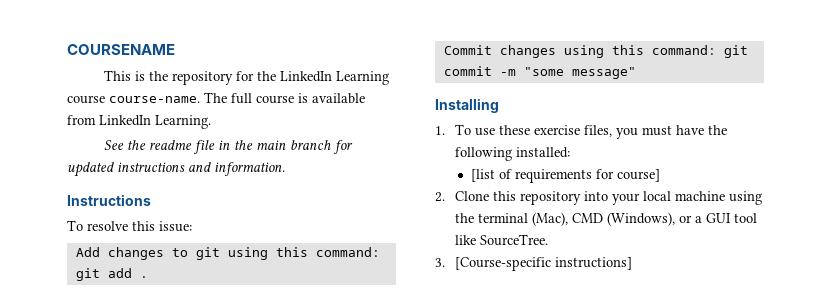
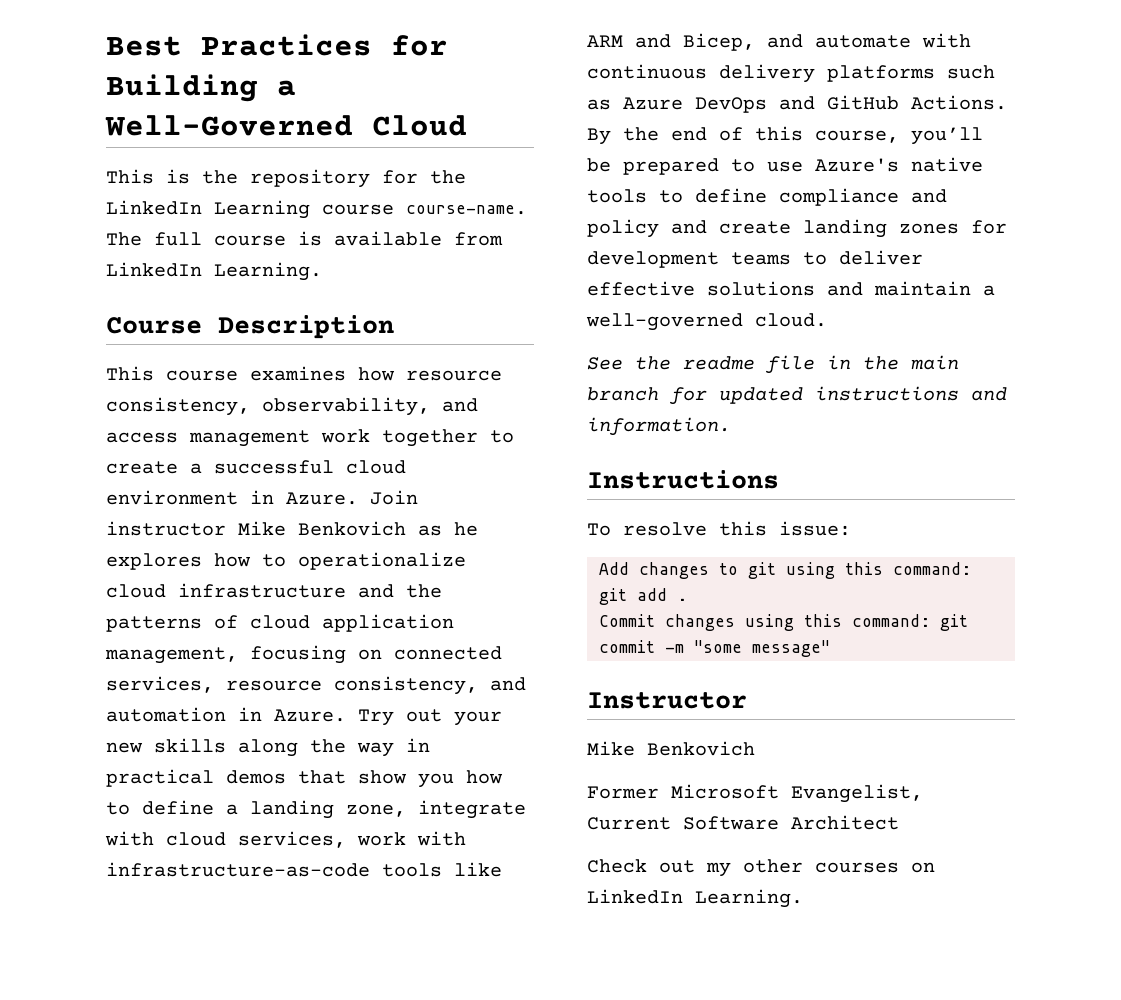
[67,44,175,55] COURSENAME -> [106,34,448,56] [106,74,296,102] [105,115,467,136] Best Practices for Building a Well-Governed Cloud
(211, 122) none -> [106,315,394,339] [106,366,502,381] [106,397,478,416] [106,429,514,447] [106,460,406,474] [106,490,418,505] [106,521,478,536] [106,552,466,570] [106,583,442,598] [106,614,454,632] [105,645,502,664] [106,676,526,695] [106,707,502,726] [106,738,430,757] [106,769,503,788] [106,800,526,819] [105,831,466,848] [106,862,502,877] [587,33,971,51] [587,64,995,83] [587,95,1007,113] [587,126,983,145] [587,157,983,175] [587,188,947,206] [587,219,1007,238] [587,250,923,268] [587,281,995,296] [586,313,827,331] // Course Description // This course examines how resource consistency, observability, and access management work together to create a successful cloud environment in Azure. Join instructor Mike Benkovich as he explores how to operationalize cloud infrastructure and the patterns of cloud application management, focusing on connected services, resource consistency, and automation in Azure. Try out your new skills along the way in practical demos that show you how to define a landing zone, integrate with cloud services, work with infrastructure-as-code tools like ARM and Bicep, and automate with continuous delivery platforms such as Azure DevOps and GitHub Actions. By the end of this course, you’ll be prepared to use Azure's native tools to define compliance and policy and create landing zones for development teams to deliver effective solutions and maintain a well-governed cloud.
[435,98,499,113] [435,124,728,139] [455,147,571,161] [471,169,661,183] [435,191,763,205] [455,212,758,226] [455,234,549,246] [435,257,633,271] Installing // 1. To use these exercise files, you must have the following installed: // [list of requirements for course] // 2. Clone this repository into your local machine using the terminal (Mac), CMD (Windows), or a GUI tool like SourceTree. // 3. [Course-specific instructions] -> [587,692,747,709] [587,741,755,756] [587,784,923,803] [587,815,899,830] [587,859,935,877] [587,889,803,908] Instructor // Mike Benkovich // Former Microsoft Evangelist, Current Software Architect // Check out my other courses on LinkedIn Learning.

